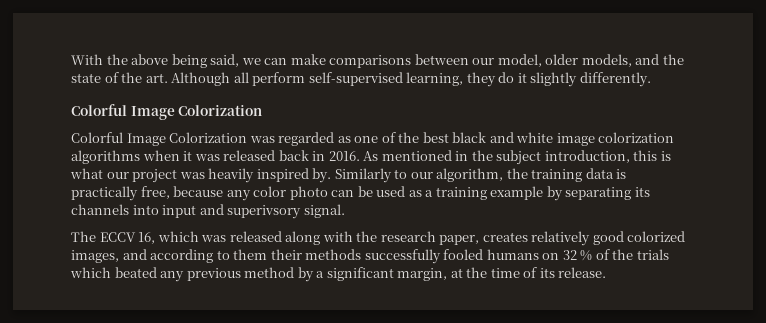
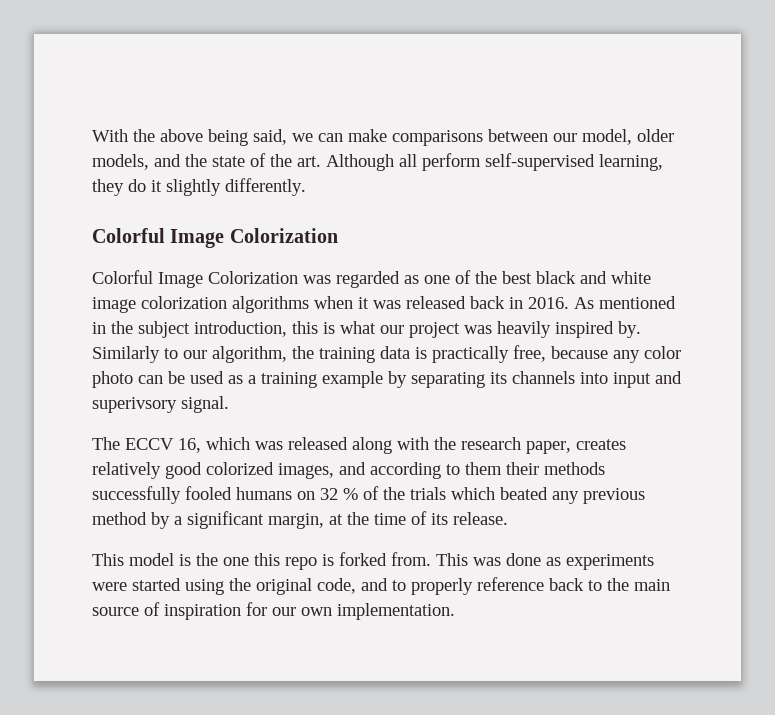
(607, 272) none -> [92,552,654,570] [92,577,670,595] [92,602,455,620] // This model is the one this repo is forked from. This was done as experiments were started using the original code, and to properly reference back to the main source of inspiration for our own implementation.

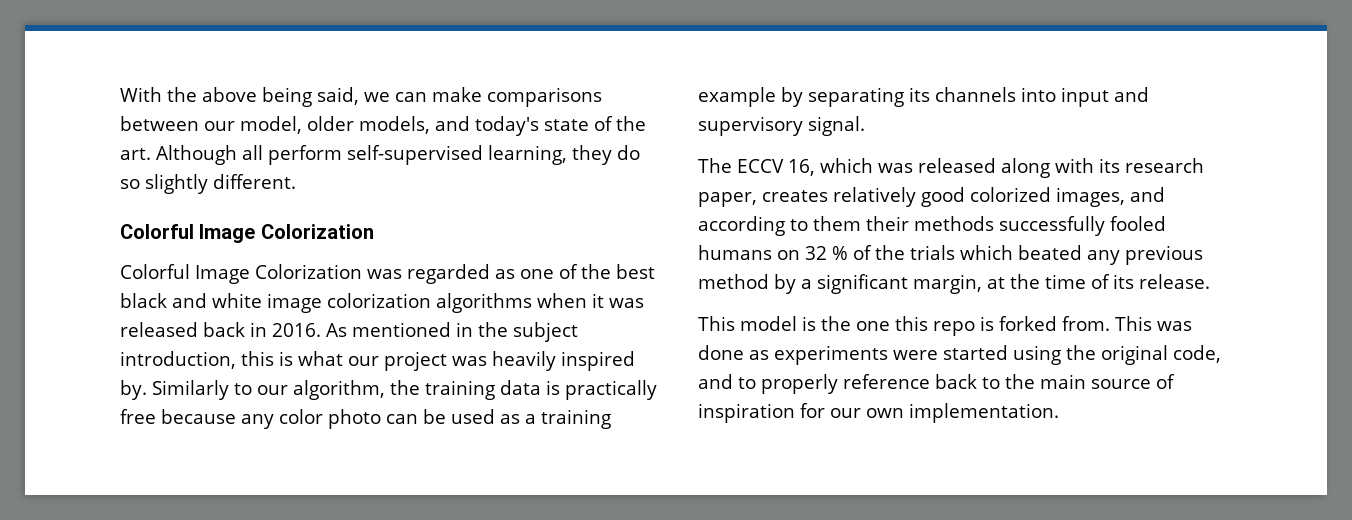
[185,154,207,167] the -> [475,116,539,136] today's
[151,178,306,196] it slightly differently. -> [120,174,296,194] so slightly different.
[513,345,546,362] free, -> [120,409,156,424] free
[92,397,177,413] superivsory -> [698,116,803,136] supervisory
[434,437,456,450] the -> [1099,158,1120,173] its

